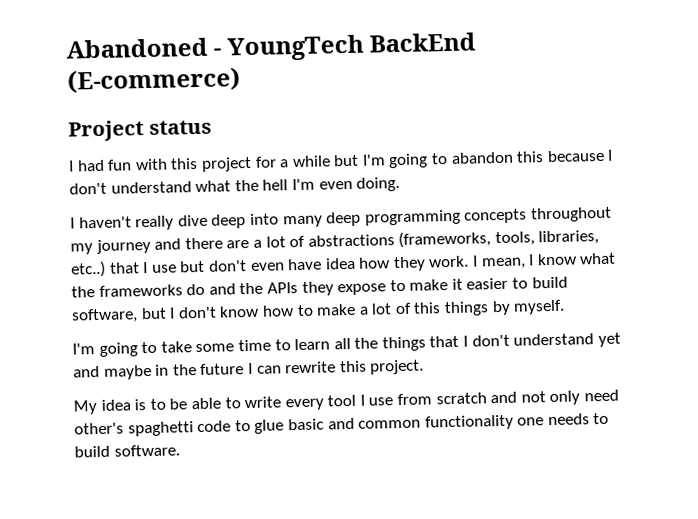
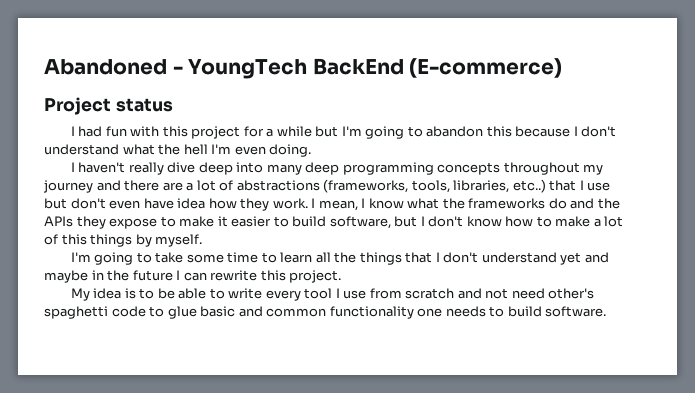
[549,390,581,406] only -> (509, 293) none

